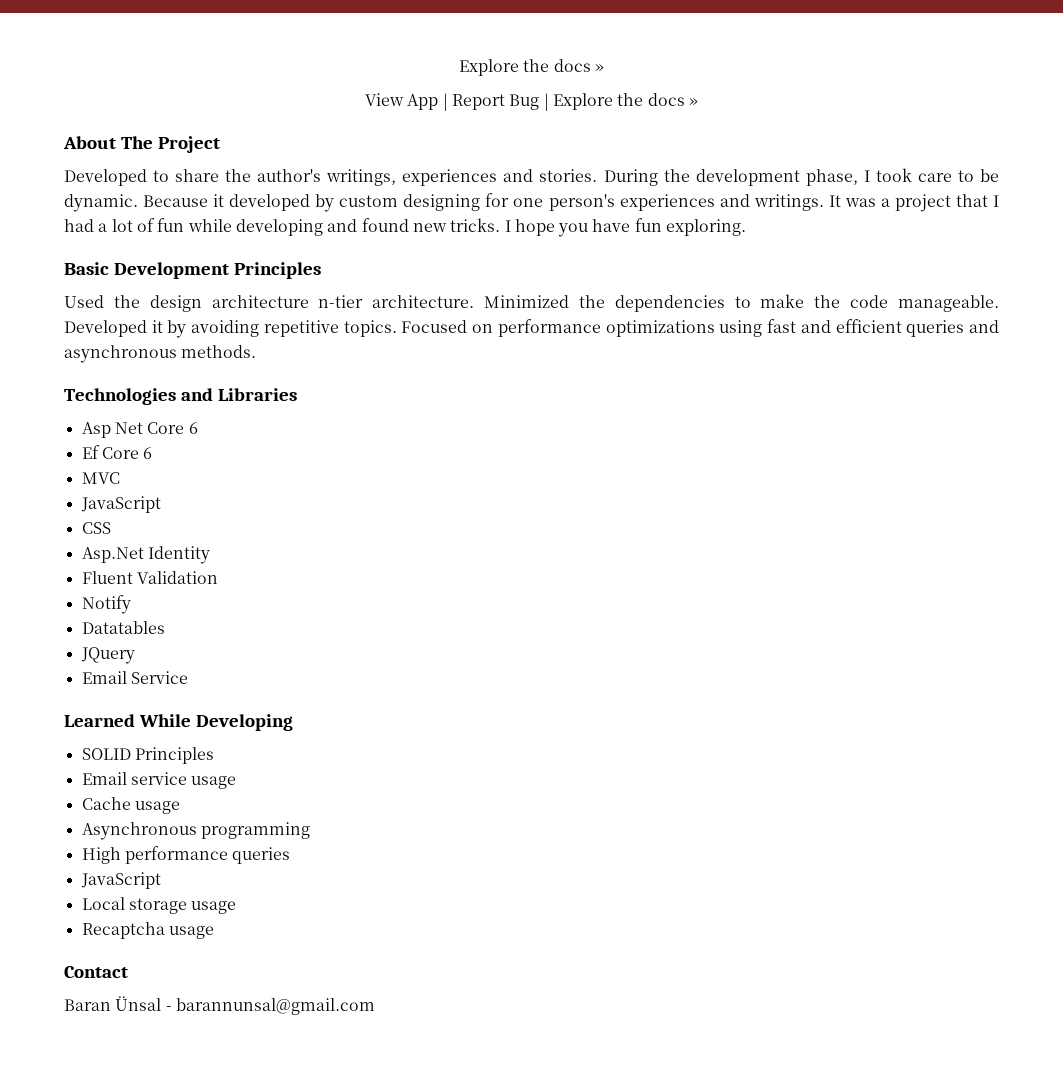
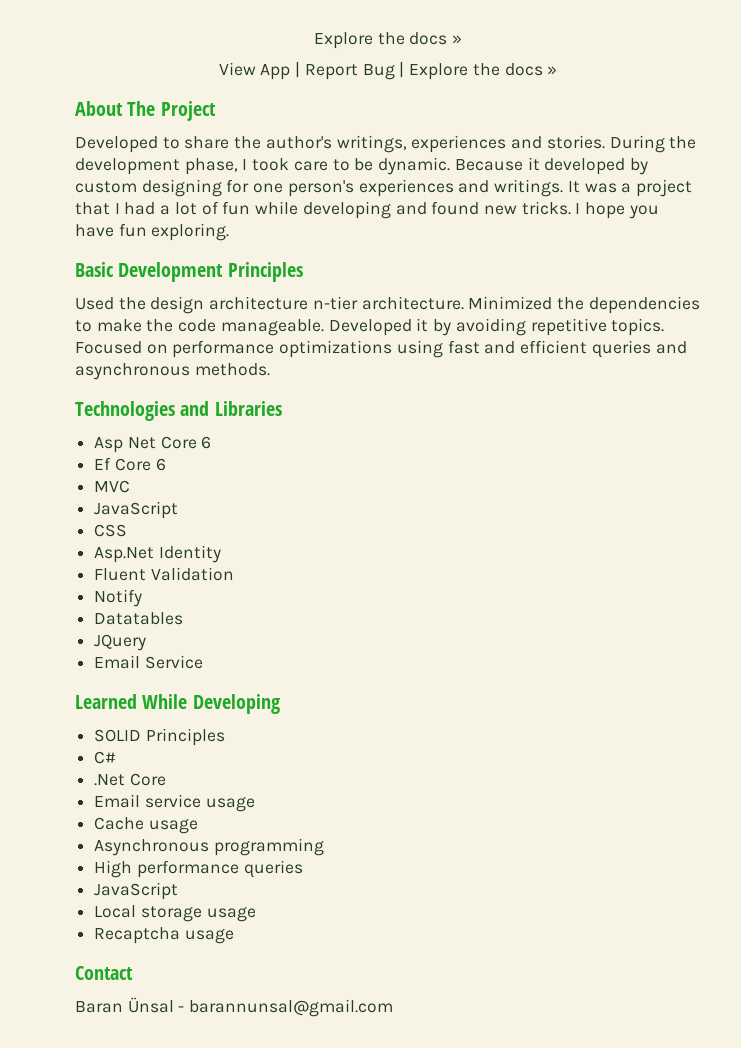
(214, 755) none -> [94,751,117,764] [94,773,166,786] // C# // .Net Core

